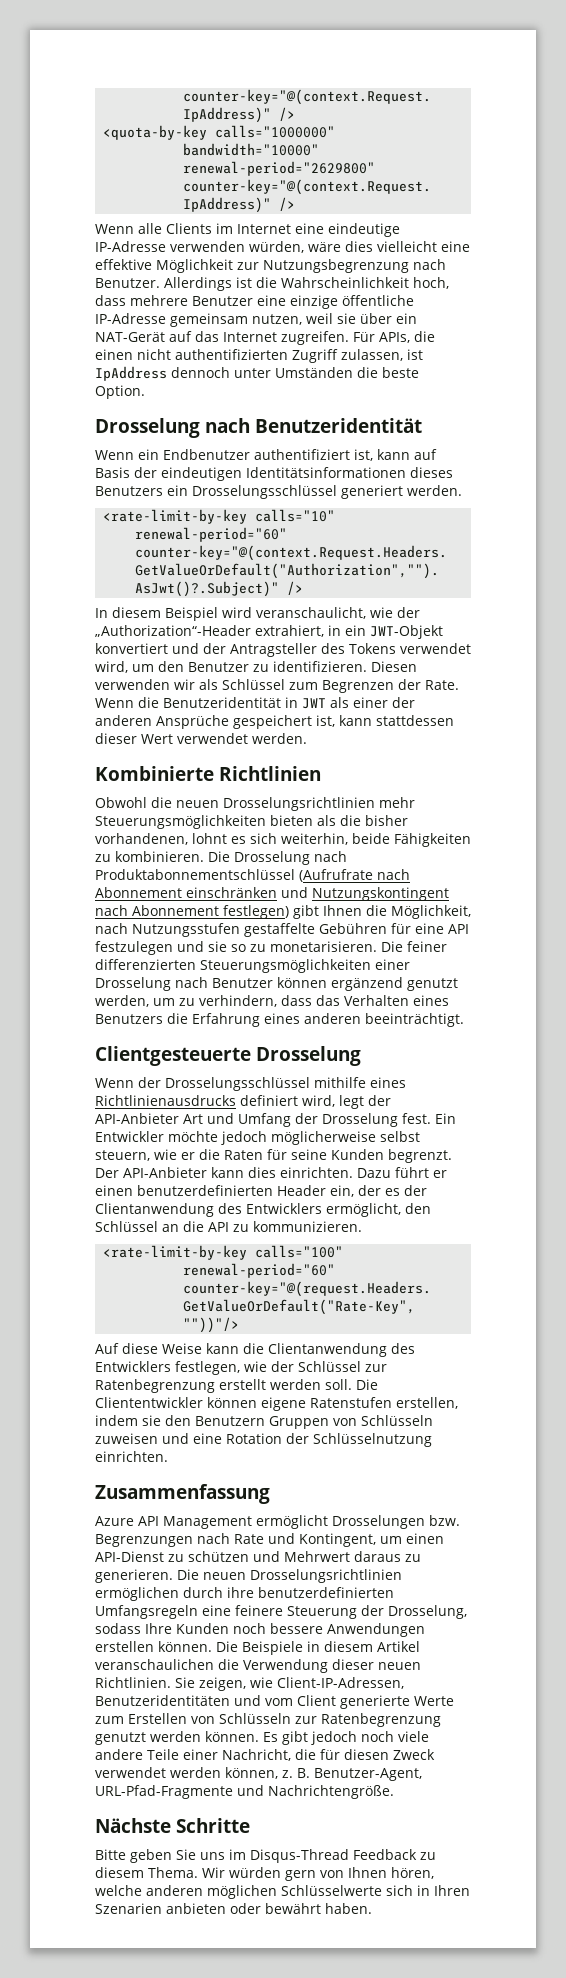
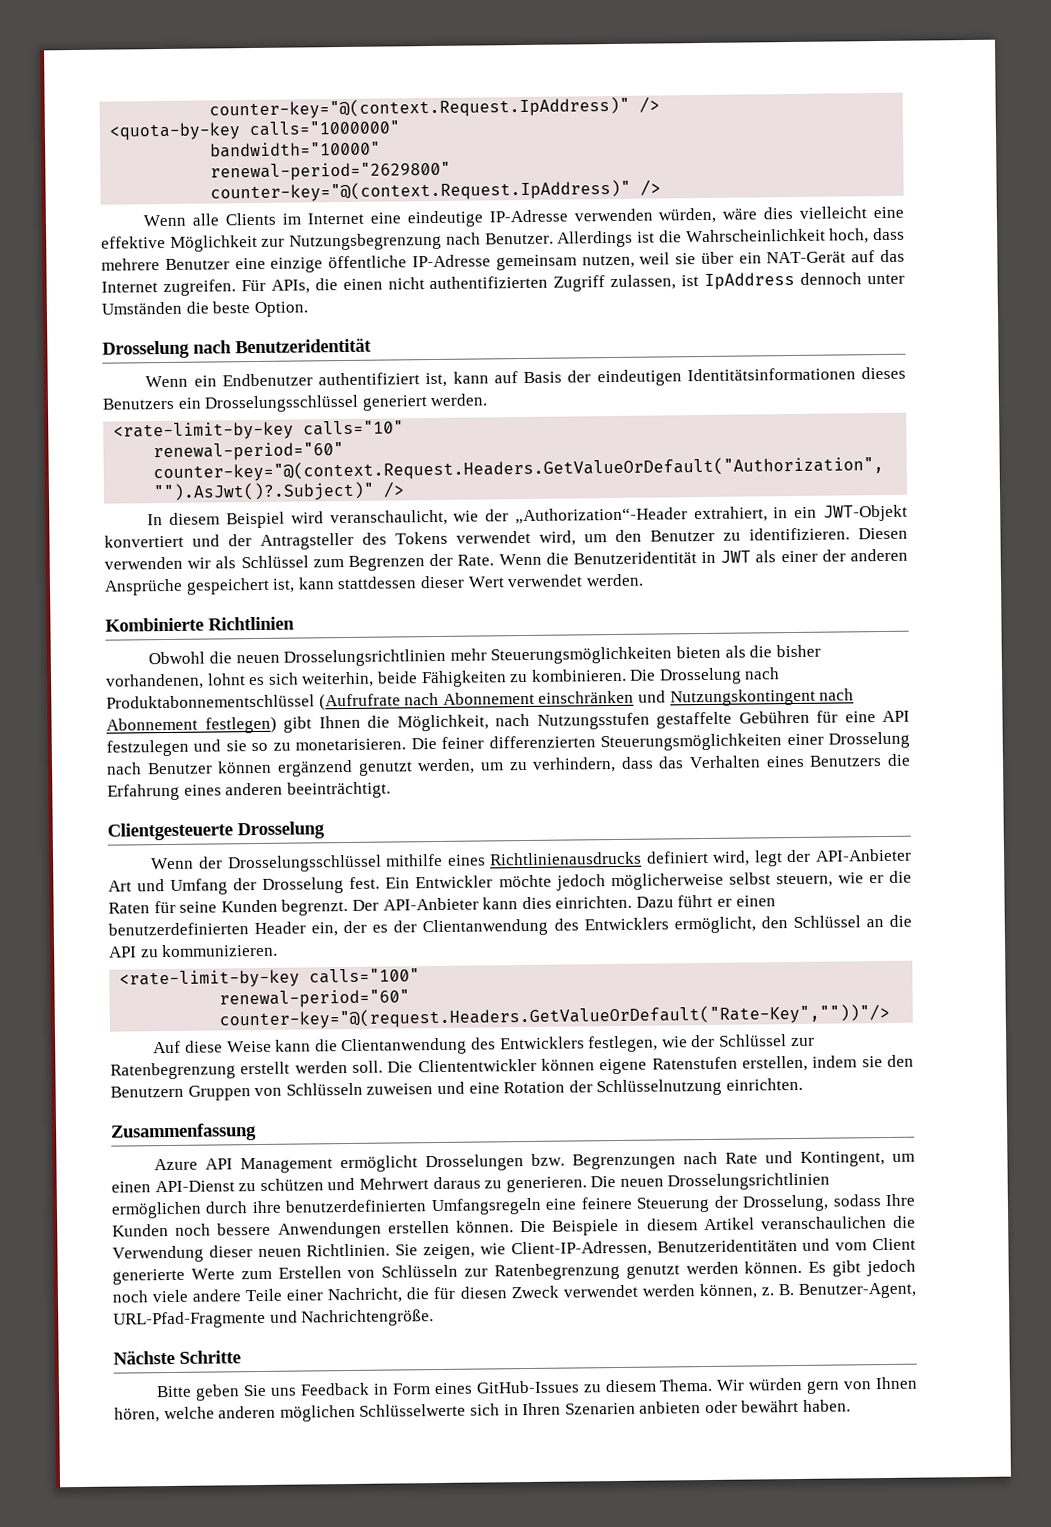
[229,1849,417,1863] im Disqus-Thread Feedback -> [300,1380,580,1396] Feedback in Form eines GitHub-Issues

